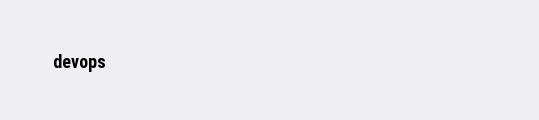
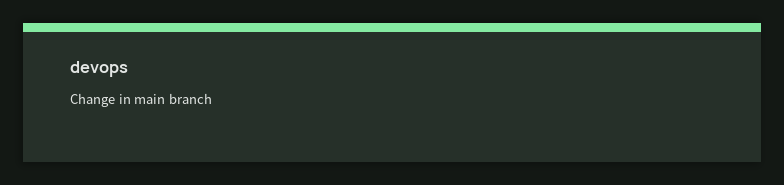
(106, 63) none -> [70,93,212,107] // Change in main branch

